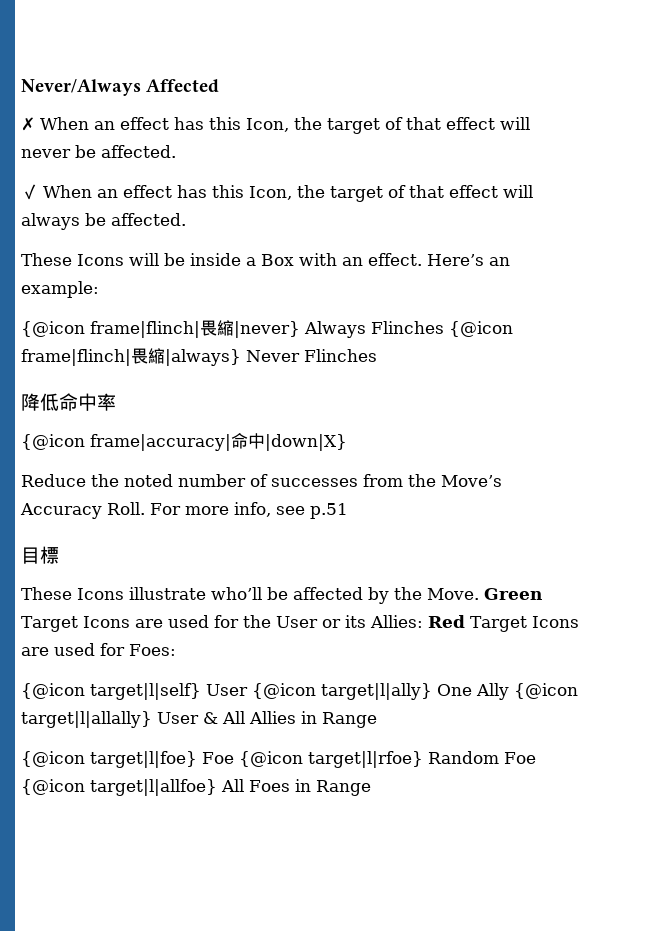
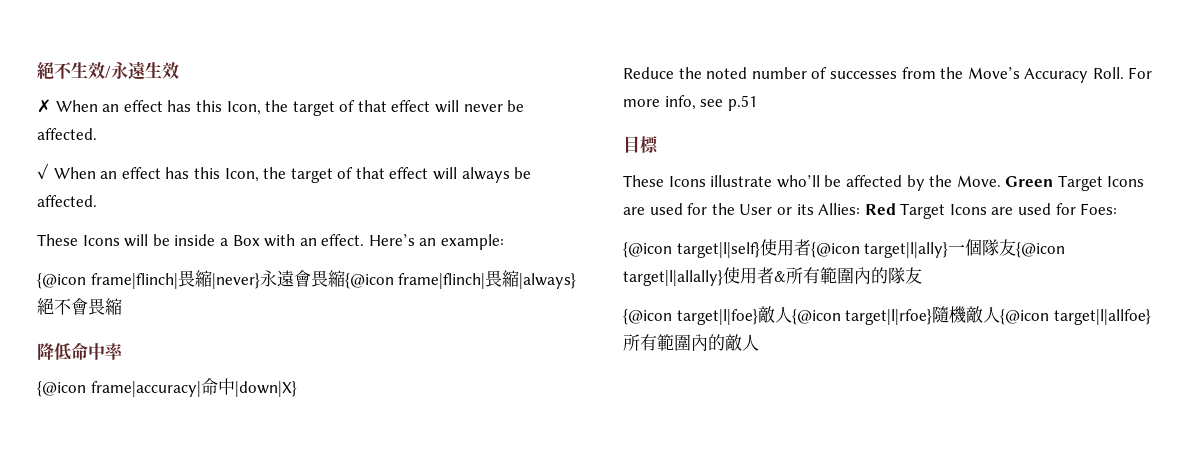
[21,79,220,96] Never/Always Affected -> [37,61,179,80] 絕不生效/永遠生效
[304,321,444,338] Always Flinches -> [259,270,345,287] 永遠會畏縮
[246,349,377,362] Never Flinches -> [37,298,122,315] 絕不會畏縮
[206,684,248,696] User -> [759,239,811,256] 使用者
[437,683,578,700] [21,711,377,728] One Ally {@icon target|l|allally} User & All Allies in Range -> [948,239,1066,258] [623,267,922,286] 一個隊友{@icon target|l|allally}使用者&所有範圍內的隊友
[202,752,234,764] Foe -> [757,306,792,323] 敵人
[427,751,536,764] [21,779,371,796] Random Foe {@icon target|l|allfoe} All Foes in Range -> [932,306,1151,325] [623,334,759,351] 隨機敵人{@icon target|l|allfoe}所有範圍內的敵人

